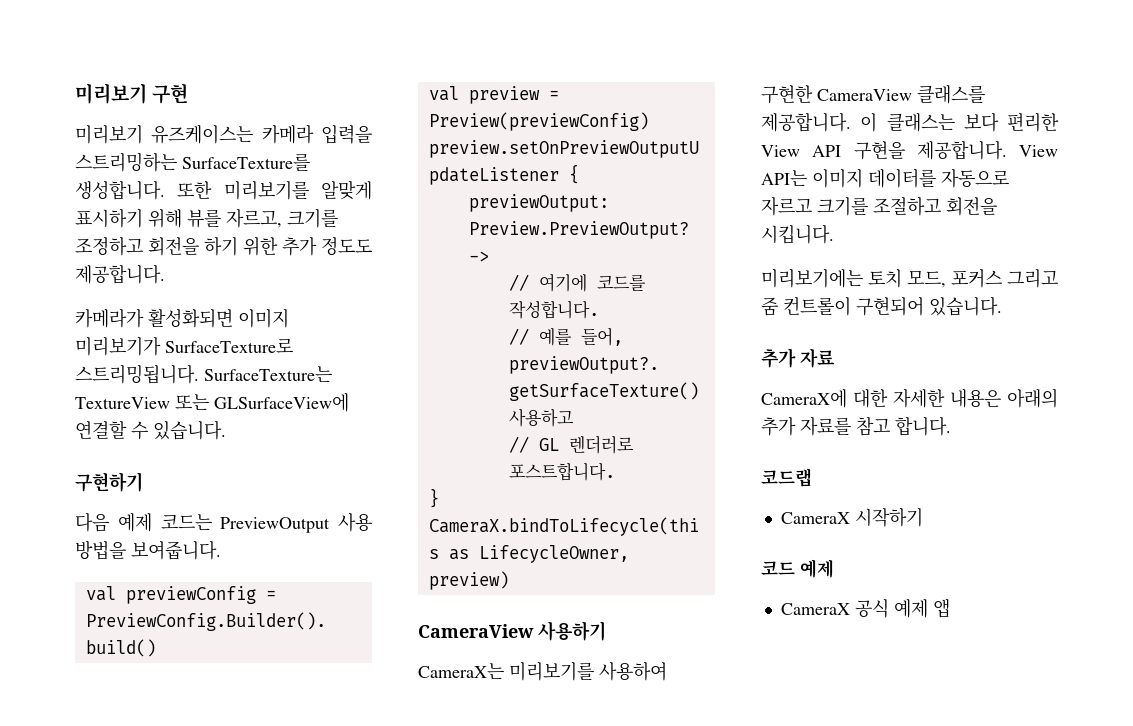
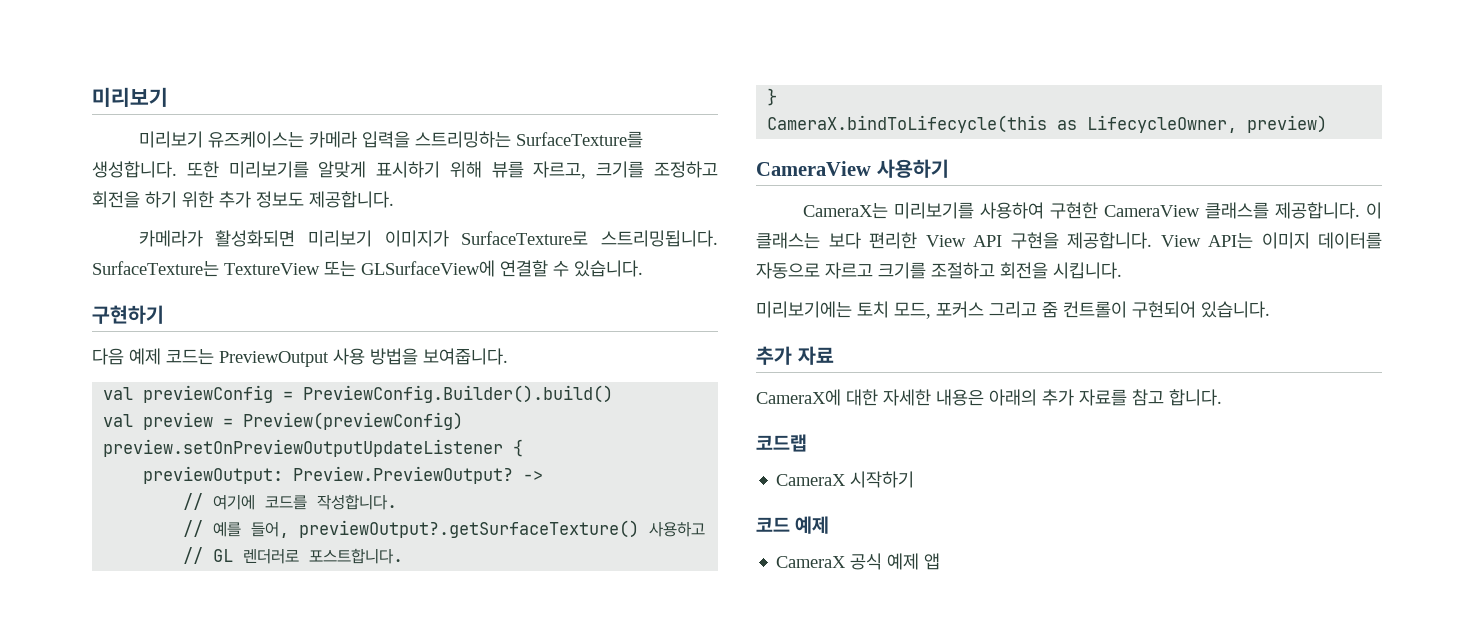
[75,83,189,104] 미리보기 구현 -> [92,87,168,107] 미리보기
[321,237,372,255] 정도도 -> [256,191,304,208] 정보도
[238,308,289,328] [75,337,161,356] 이미지 미리보기가 -> [308,230,449,247] 미리보기 이미지가

